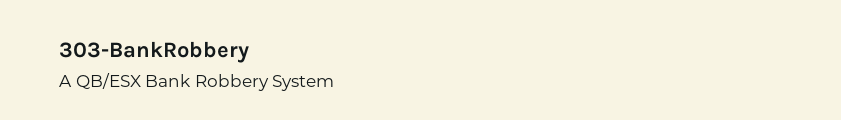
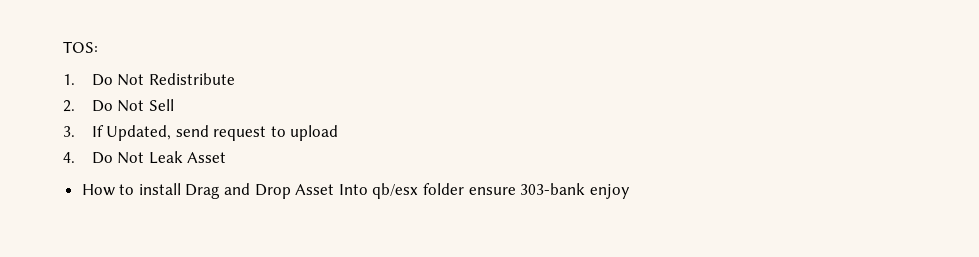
[59,41,249,63] [59,73,335,91] 303-BankRobbery // A QB/ESX Bank Robbery System -> [63,41,98,53] [63,73,235,86] [63,99,174,112] [63,125,339,141] [63,151,227,164] [81,183,630,199] TOS: // 1. Do Not Redistribute // 2. Do Not Sell // 3. If Updated, send request to upload // 4. Do Not Leak Asset // How to install Drag and Drop Asset Into qb/esx folder ensure 303-bank enjoy

